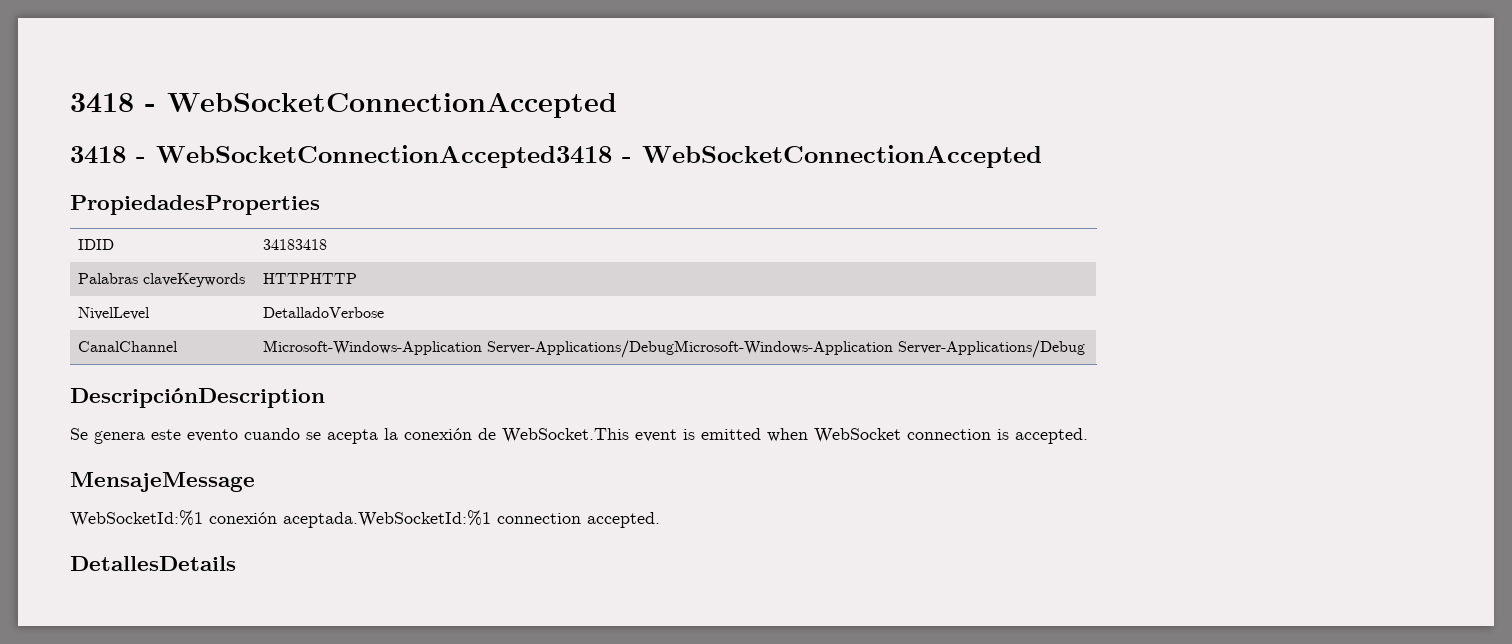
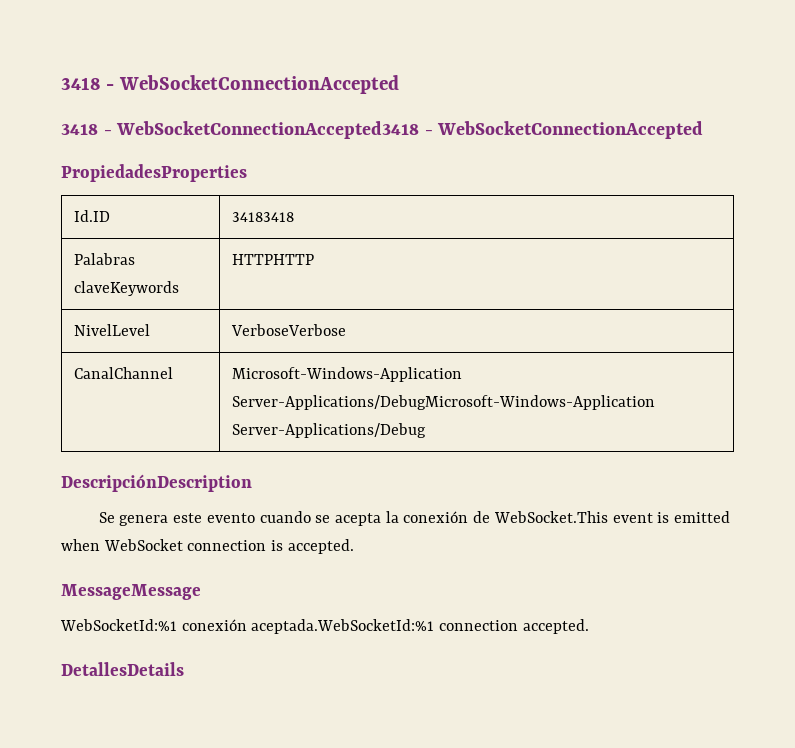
[78,239,115,250] IDID -> [73,210,110,222] Id.ID
[263,307,385,318] DetalladoVerbose -> [230,324,346,336] VerboseVerbose
[70,472,255,492] MensajeMessage -> [61,584,201,600] MessageMessage

